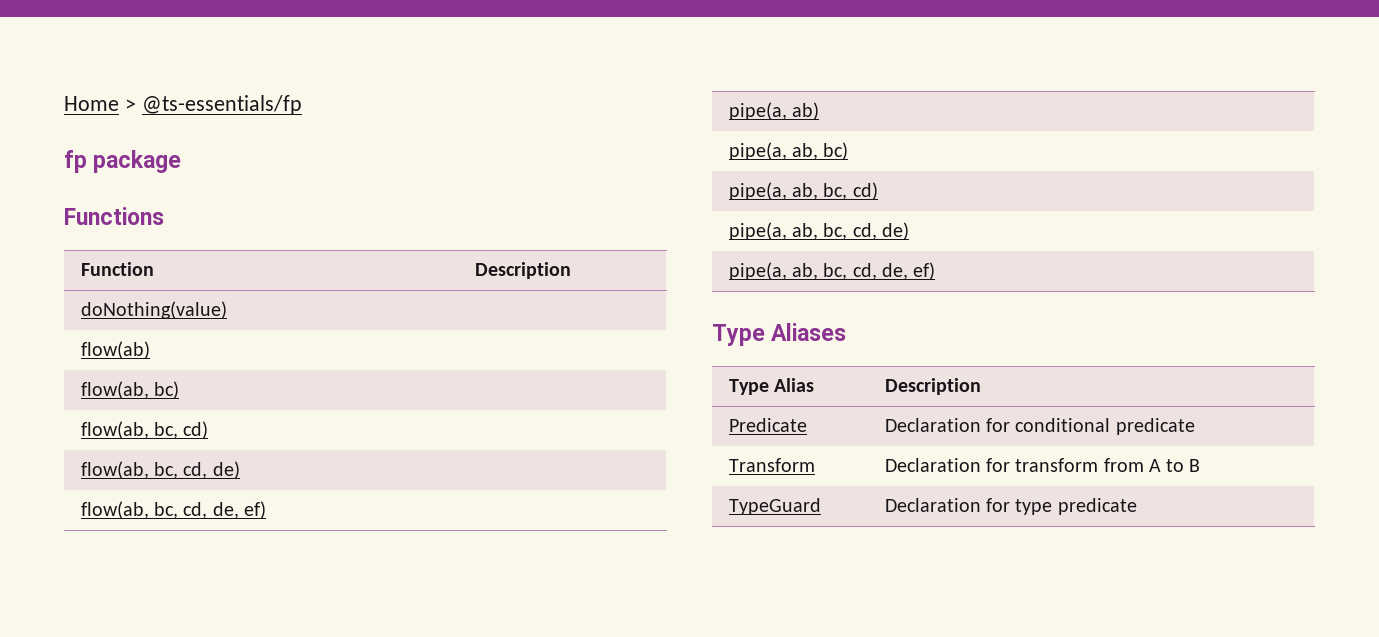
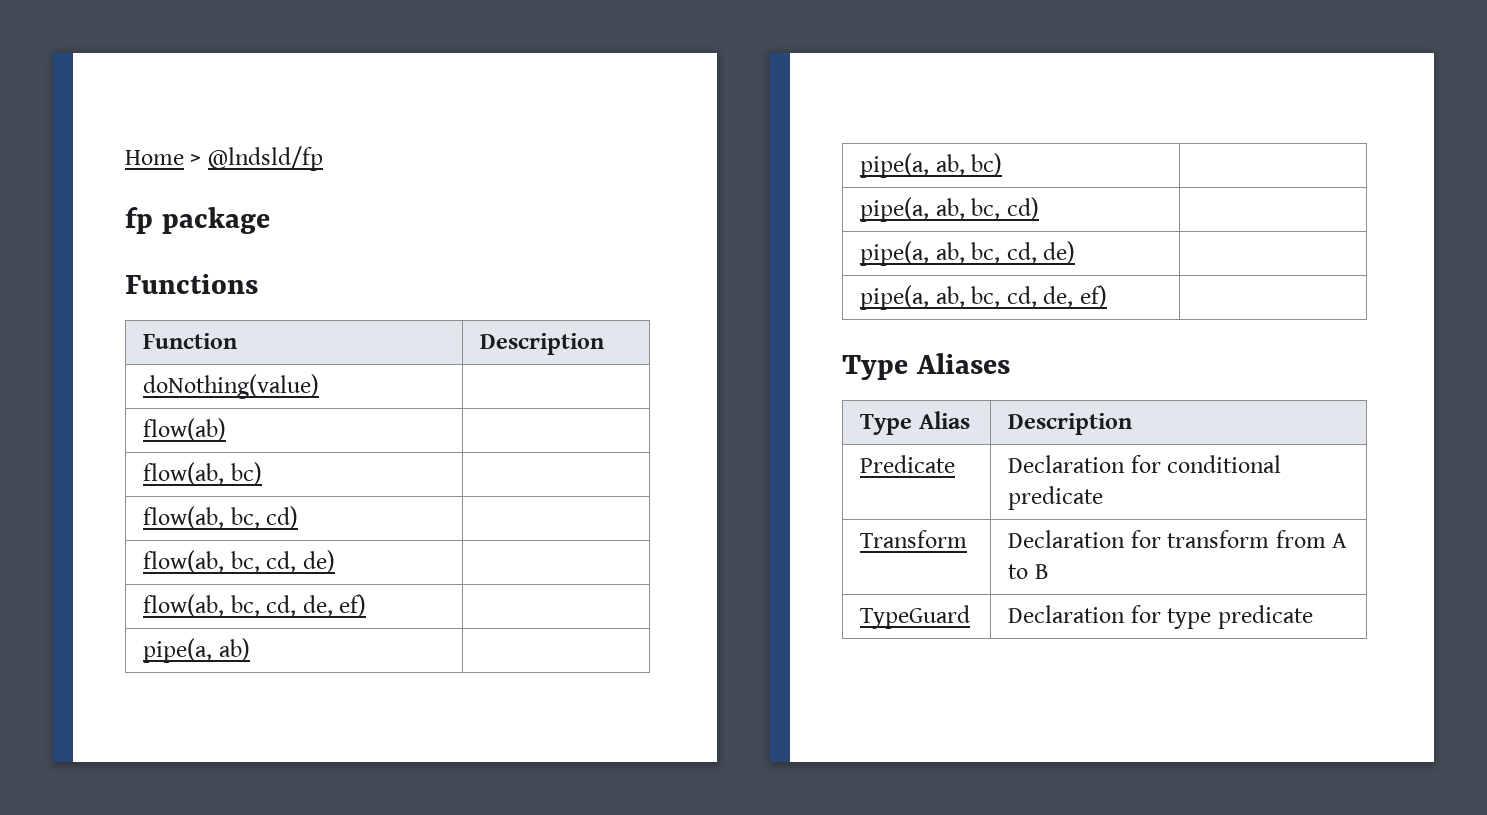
[141,95,302,115] @ts-essentials/fp -> [207,146,323,171] @lndsld/fp

